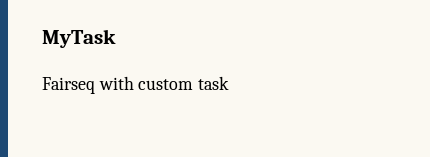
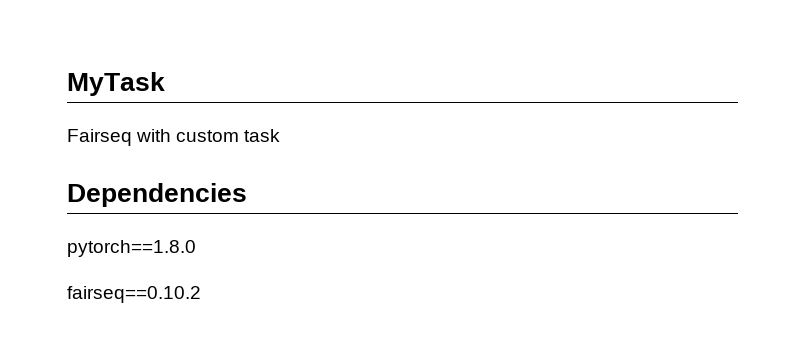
(230, 83) none -> [67,183,247,207] [67,240,196,257] [67,286,201,303] // Dependencies // pytorch==1.8.0 // fairseq==0.10.2

